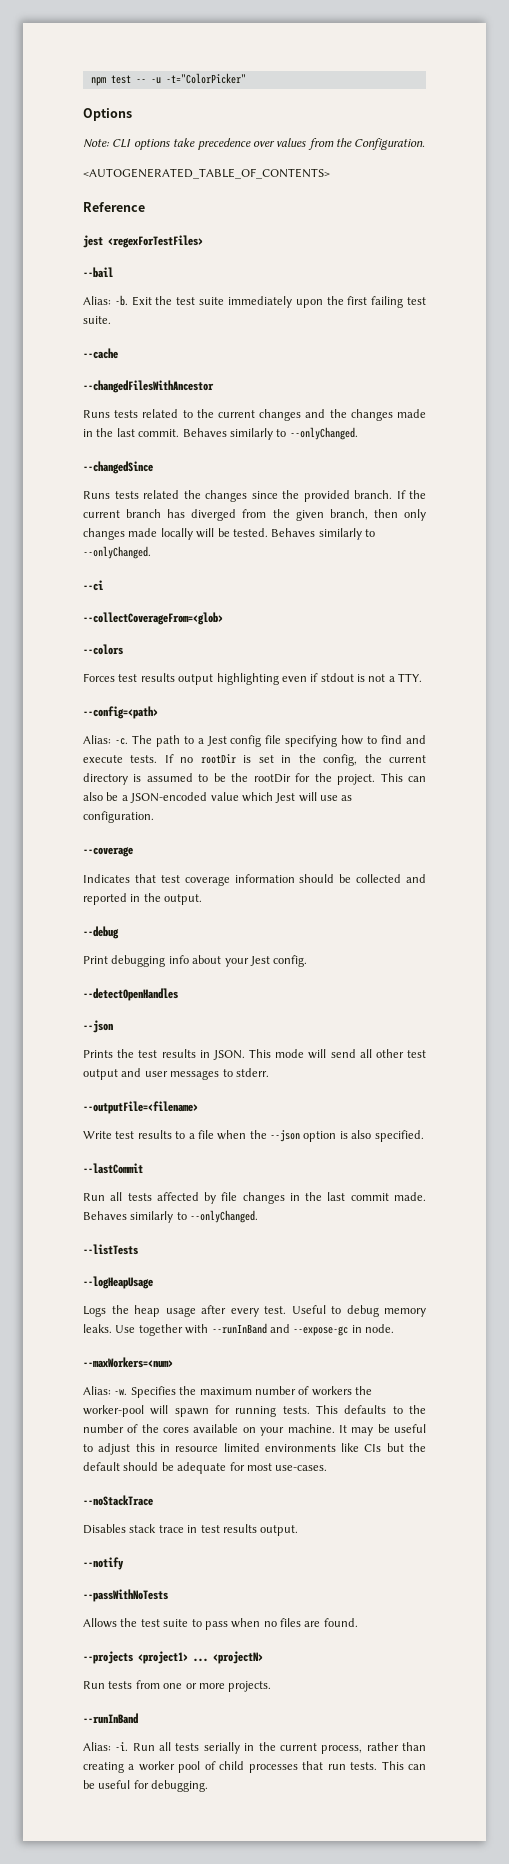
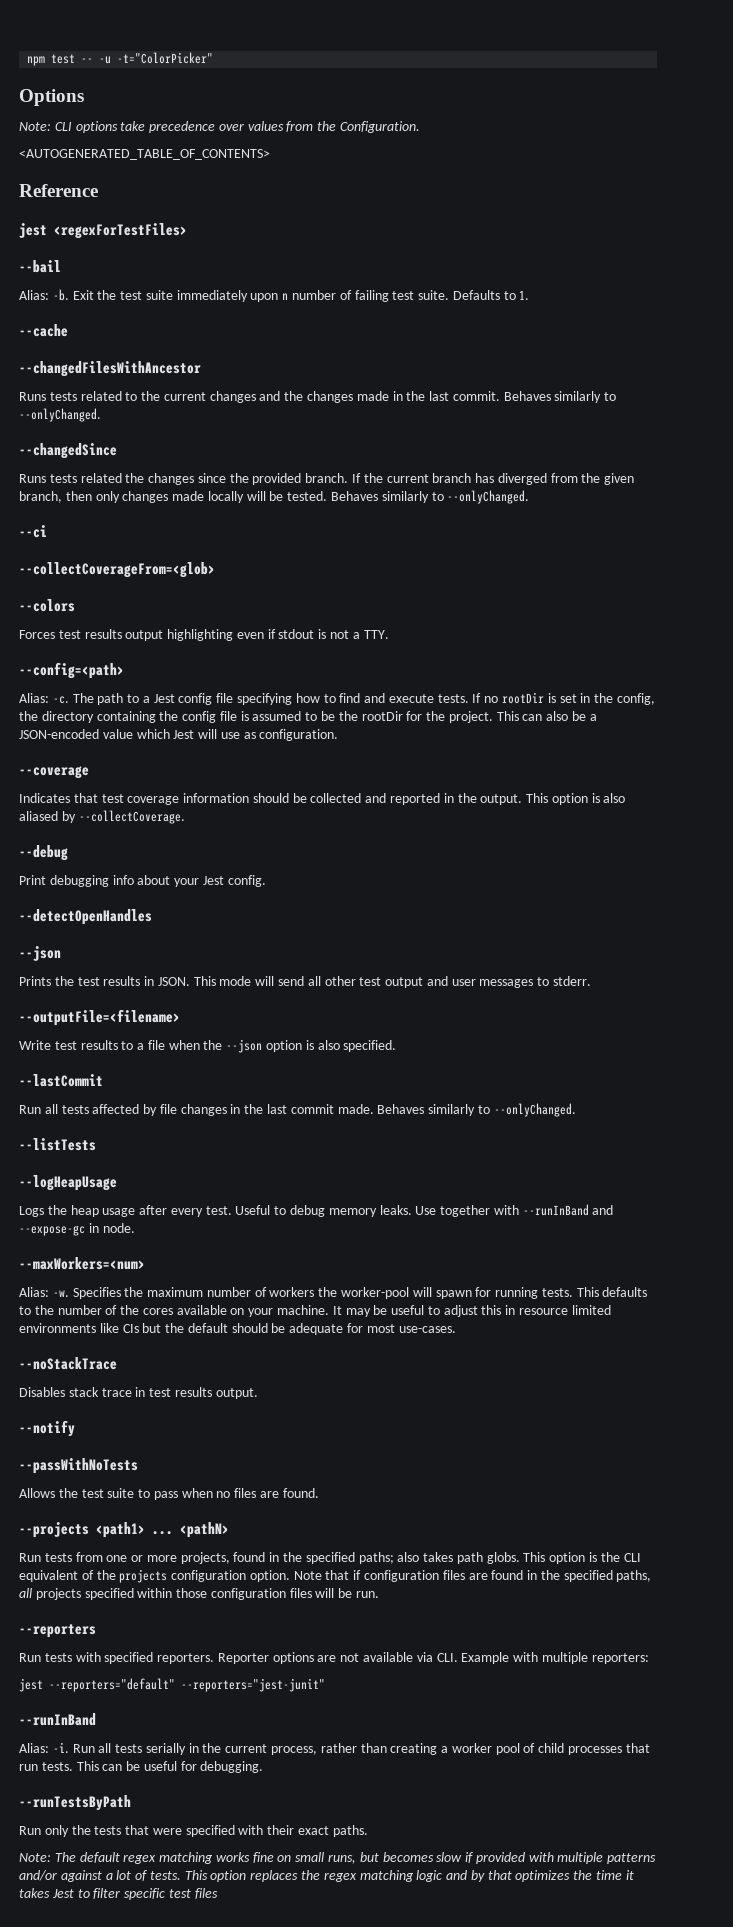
[326,296,368,305] the first -> [282,290,352,300] n number of
(111, 320) none -> [452,290,530,300] Defaults to 1.
[389,755,426,763] [83,773,128,785] current directory -> [41,711,237,723] directory containing the config file
(203, 899) none -> [526,793,626,805] [19,810,185,824] This option is also aliased by --collectCoverage.
[138,1651,263,1664] <project1> ... <projectN> -> [96,1522,229,1538] <path1> ... <pathN>
[228,1681,272,1692] projects. -> [180,1552,641,1564] [19,1569,652,1583] [19,1588,380,1600] [19,1624,96,1638] [19,1652,649,1664] [19,1678,325,1692] projects, found in the specified paths; also takes path globs. This option is the CLI equivalent of the projects configuration option. Note that if configuration files are found in the specified paths, all projects specified within those configuration files will be run. // --reporters // Run tests with specified reporters. Reporter options are not available via CLI. Example with multiple reporters: // jest --reporters="default" --reporters="jest-junit"
(209, 1786) none -> [19,1795,131,1811] [19,1825,368,1837] [19,1852,657,1864] [19,1870,634,1882] [19,1888,218,1900] // --runTestsByPath // Run only the tests that were specified with their exact paths. // Note: The default regex matching works fine on small runs, but becomes slow if provided with multiple patterns and/or against a lot of tests. This option replaces the regex matching logic and by that optimizes the time it takes Jest to filter specific test files

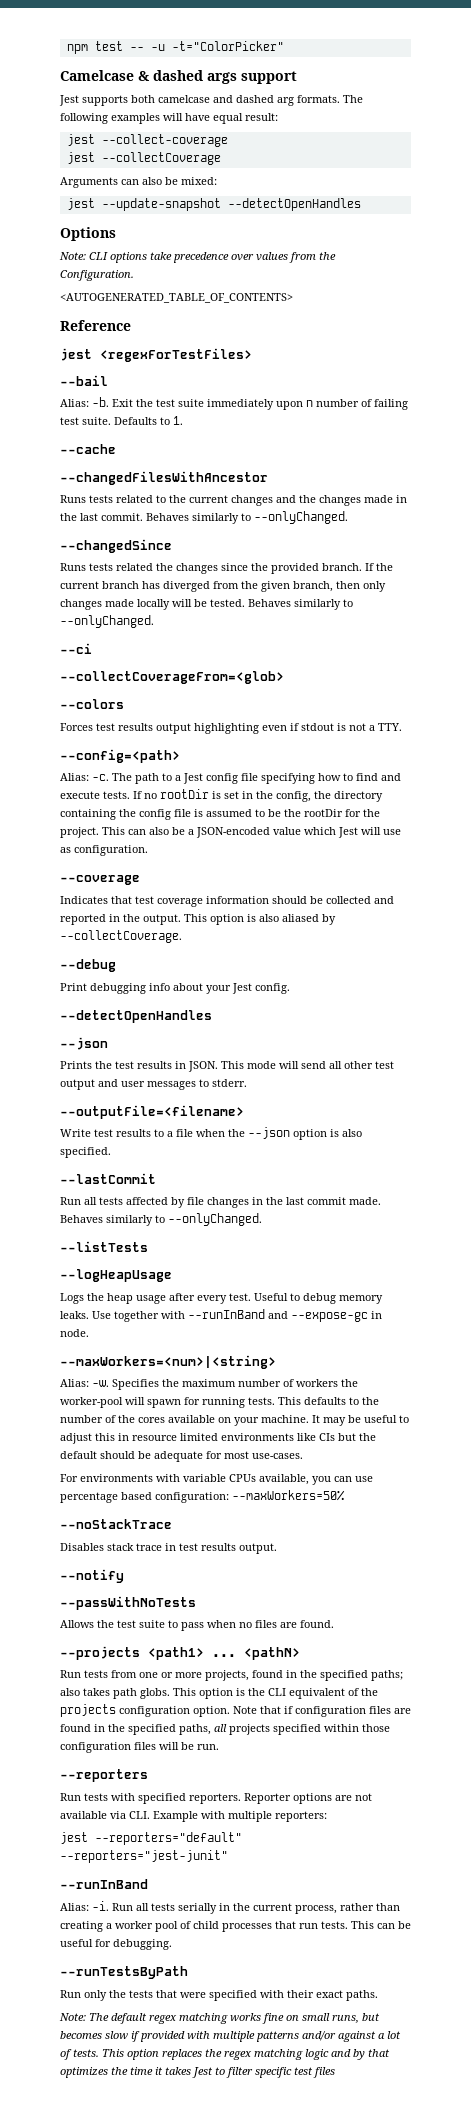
(214, 58) none -> [60,70,297,84] [59,95,363,106] [60,113,278,124] [66,134,228,147] [66,152,221,165] [60,177,217,188] [66,198,361,211] // Camelcase & dashed args support // Jest supports both camelcase and dashed arg formats. The following examples will have equal result: // jest --collect-coverage // jest --collectCoverage // Arguments can also be mixed: // jest --update-snapshot --detectOpenHandles
[19,1257,145,1270] --maxWorkers=<num> -> [60,1355,276,1369] --maxWorkers=<num>|<string>
(456, 1329) none -> [60,1474,373,1485] [60,1490,345,1503] // For environments with variable CPUs available, you can use percentage based configuration: --maxWorkers=50%

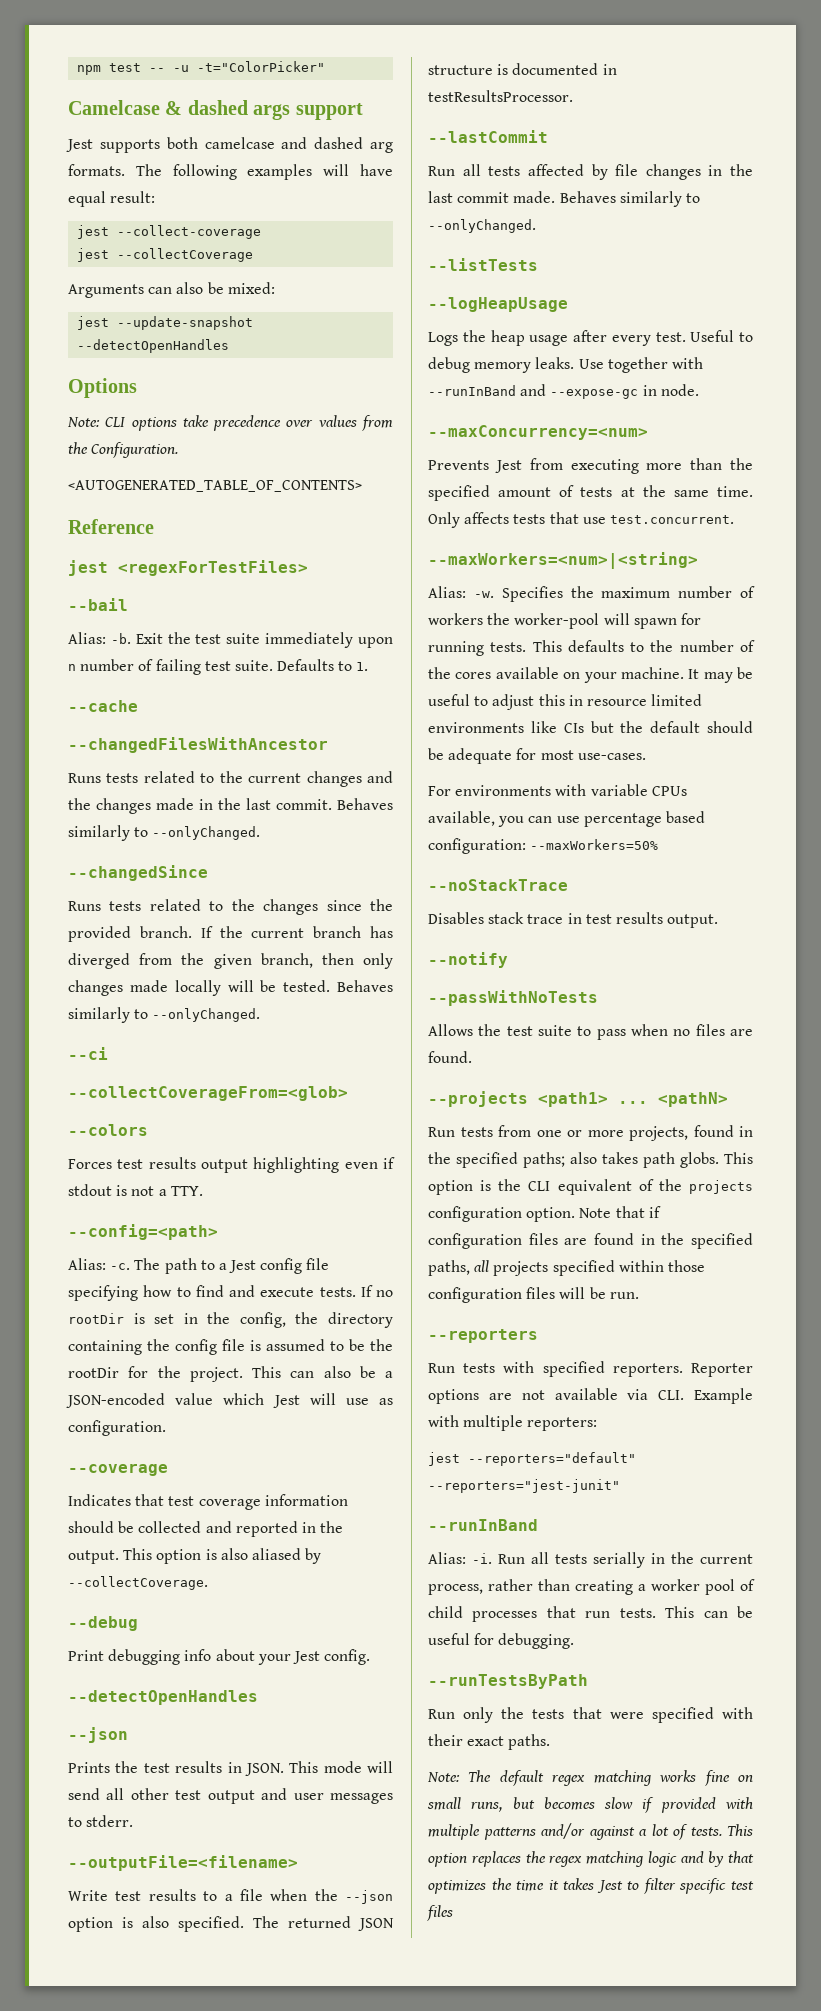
(153, 567) none -> [209,901,224,911] to
(111, 1152) none -> [253,1916,394,1931] [428,63,617,75] [428,90,573,102] The returned JSON structure is documented in testResultsProcessor.
(89, 1333) none -> [428,425,648,440] [428,458,753,474] [428,485,753,501] [428,512,734,528] // --maxConcurrency=<num> // Prevents Jest from executing more than the specified amount of tests at the same time. Only affects tests that use test.concurrent.

